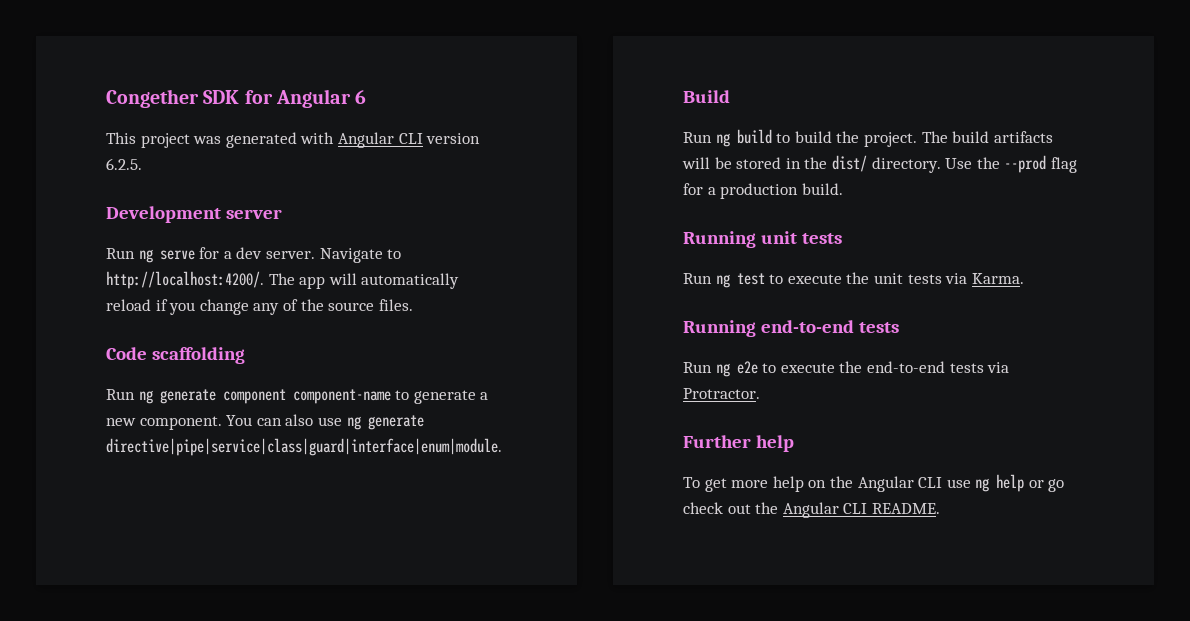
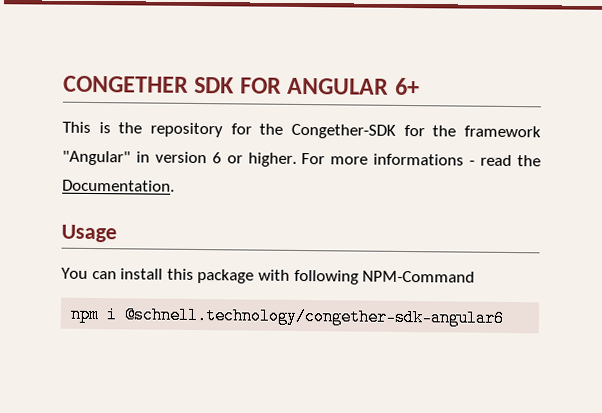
[106,89,367,108] [106,132,481,148] [106,158,142,170] [106,206,282,223] [106,247,402,263] [106,271,460,289] [106,299,413,315] [106,347,245,364] [106,389,489,404] [106,414,424,430] [106,438,502,456] [683,90,730,103] [683,129,1053,147] [682,155,1077,173] [683,183,843,199] [683,231,842,248] [683,272,1024,288] [683,320,899,337] [683,361,1010,377] [683,388,760,399] [683,435,794,452] [683,474,1065,492] [683,502,940,518] Congether SDK for Angular 6 // This project was generated with Angular CLI version 6.2.5. // Development server // Run ng serve for a dev server. Navigate to http://localhost:4200/. The app will automatically reload if you change any of the source files. // Code scaffolding // Run ng generate component component-name to generate a new component. You can also use ng generate directive|pipe|service|class|guard|interface|enum|module. // Build // Run ng build to build the project. The build artifacts will be stored in the dist/ directory. Use the --prod flag for a production build. // Running unit tests // Run ng test to execute the unit tests via Karma. // Running end-to-end tests // Run ng e2e to execute the end-to-end tests via Protractor. // Further help // To get more help on the Angular CLI use ng help or go check out the Angular CLI README. -> [63,75,420,96] [62,121,541,139] [62,150,542,167] [62,179,175,192] [61,224,117,243] [61,267,476,285] [70,305,506,327] CONGETHER SDK FOR ANGULAR 6+ // This is the repository for the Congether-SDK for the framework "Angular" in version 6 or higher. For more informations - read the Documentation. // Usage // You can install this package with following NPM-Command // npm i @schnell.technology/congether-sdk-angular6

